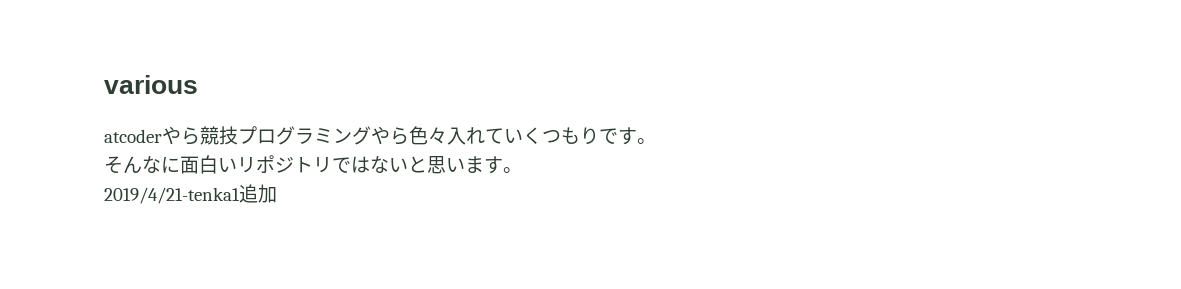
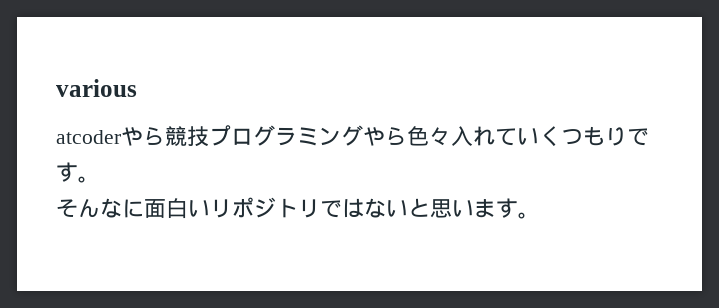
[104,184,277,204] // 2019/4/21-tenka1追加 -> (540, 215) none

